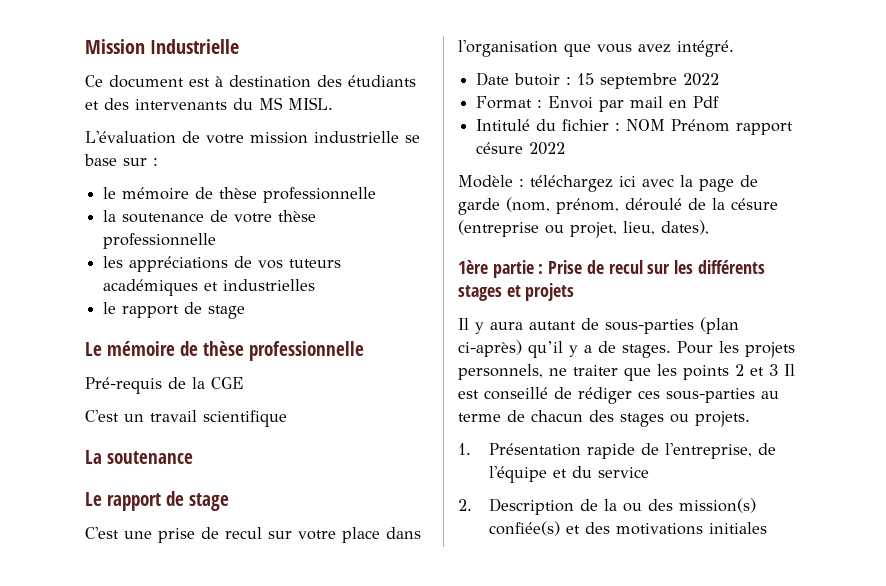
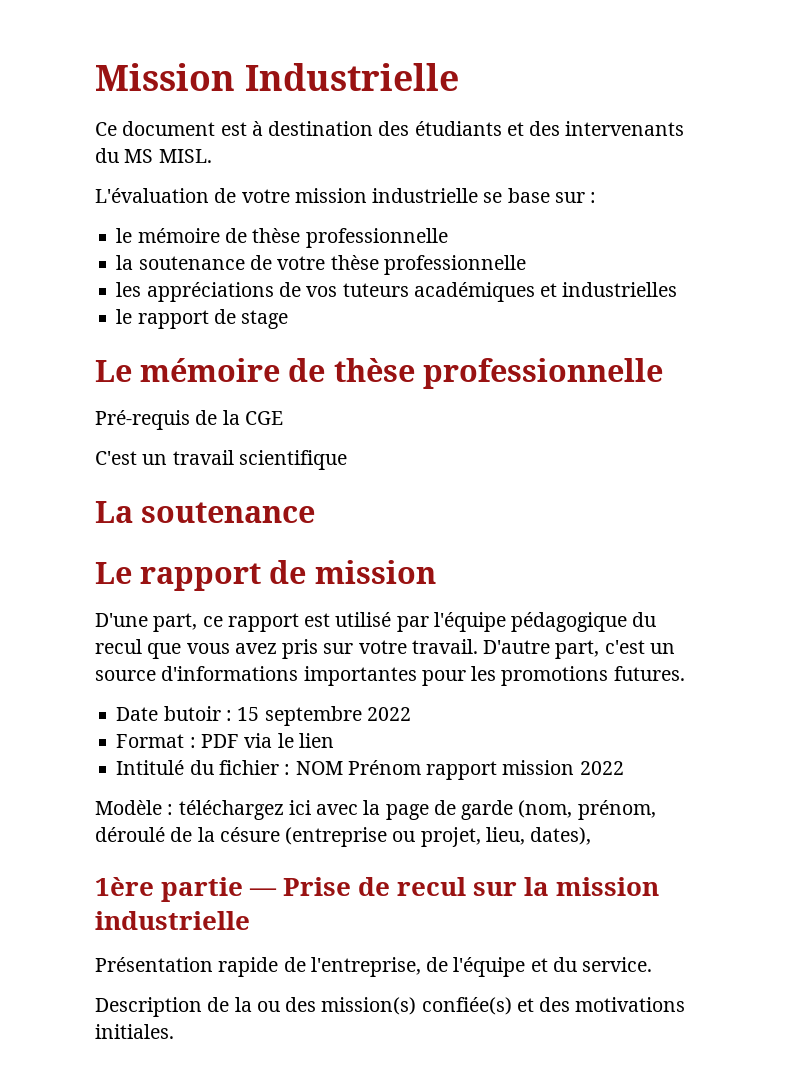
[189,493,229,511] [85,527,421,543] [458,40,734,57] stage // C'est une prise de recul sur votre place dans l'organisation que vous avez intégré. -> [314,560,436,584] [95,612,657,632] [95,639,675,659] [95,666,685,686] mission // D'une part, ce rapport est utilisé par l'équipe pédagogique du recul que vous avez pris sur votre travail. D'autre part, c'est un source d'informations importantes pour les promotions futures.
[548,96,720,112] Envoi par mail en Pdf -> [200,733,334,748] PDF via le lien
[476,142,524,154] césure -> [502,760,575,775] mission
[538,264,544,274] : -> [249,888,278,896] —
[674,260,765,274] [458,283,575,301] [458,317,739,334] [458,340,795,358] [458,364,795,381] [458,387,779,404] [458,410,750,427] [458,443,471,455] les différents stages et projets // Il y aura autant de sous-parties (plan ci-après) qu’il y a de stages. Pour les projets personnels, ne traiter que les points 2 et 3 Il est conseillé de rédiger ces sous-parties au terme de chacun des stages ou projets. // 1. -> [524,877,660,896] [95,911,250,930] la mission industrielle //
[597,467,649,478] [458,499,472,511] service // 2. -> [582,957,653,972] service. //
[708,522,767,534] initiales -> [95,1024,174,1039] initiales.

